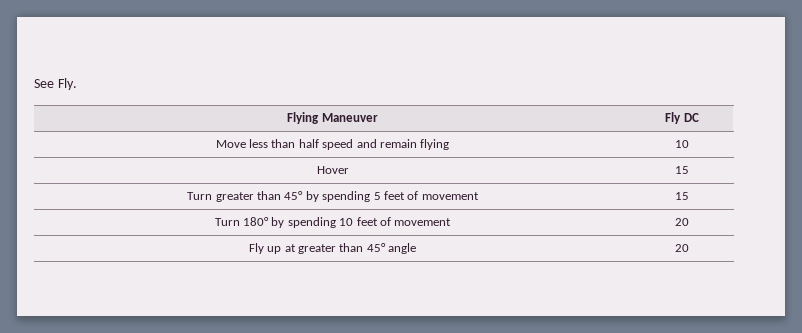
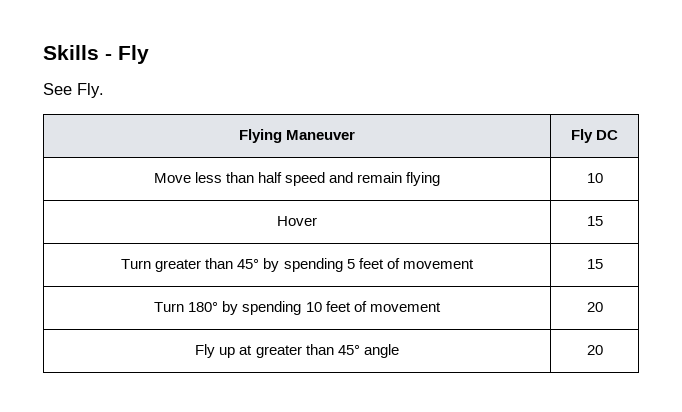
(34, 83) none -> [43,45,149,64] Skills - Fly //

